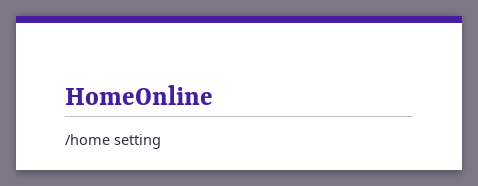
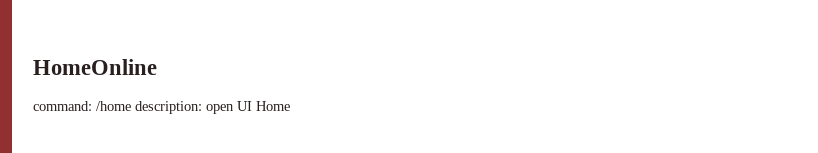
[65,134,161,149] /home setting -> [33,101,290,114] command: /home description: open UI Home

